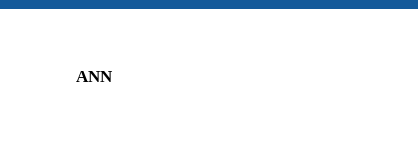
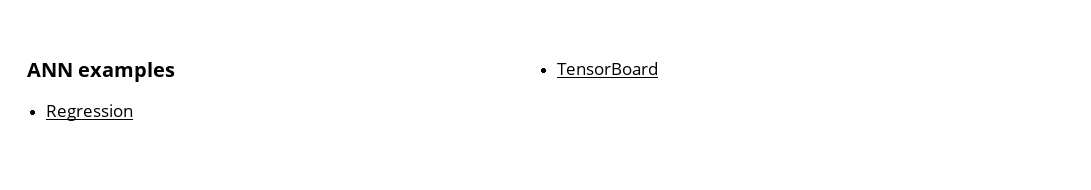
(113, 76) none -> [78,62,176,82] [45,104,133,121] [556,62,658,75] examples // Regression // TensorBoard

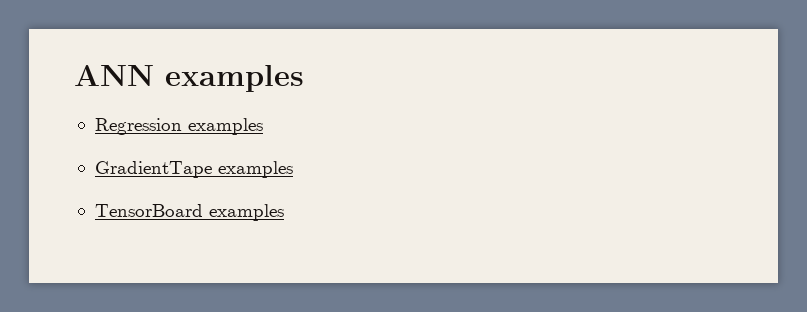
(133, 112) none -> [187,118,263,135] [94,161,293,178] examples // GradientTape examples
(658, 68) none -> [208,204,284,221] examples

